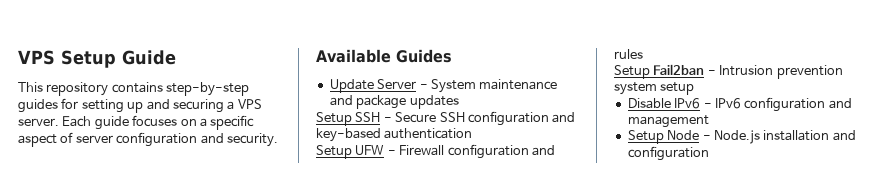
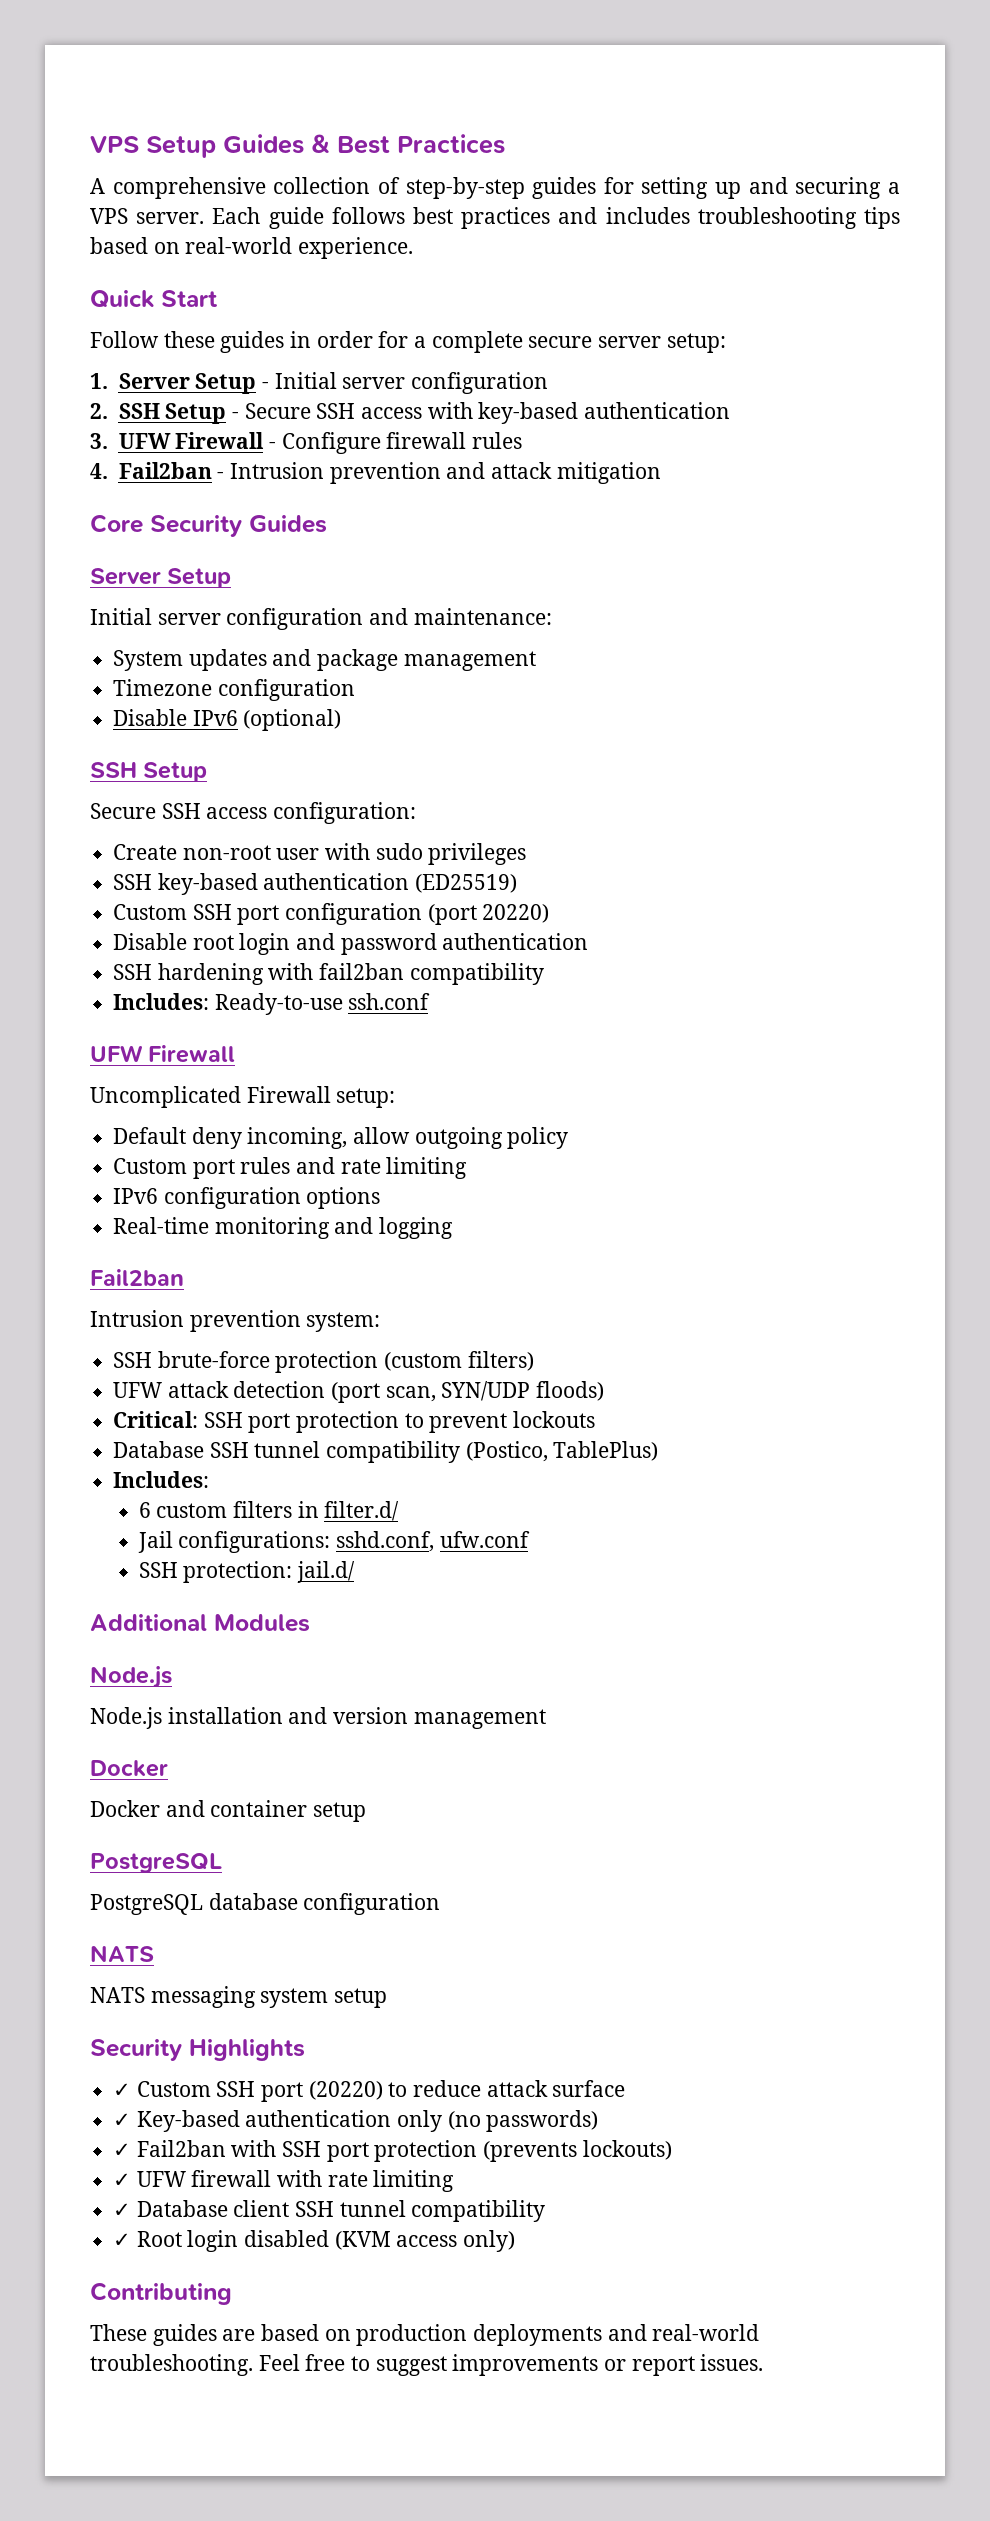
[122,50,176,65] [18,82,163,96] Guide // This repository contains -> [223,134,505,154] [90,177,400,199] Guides & Best Practices // A comprehensive collection of
[132,115,255,130] [18,132,278,147] [316,49,452,63] [329,79,558,93] [329,95,459,109] [316,112,381,126] focuses on a specific aspect of server configuration and security. // Available Guides // Update Server - System maintenance and package updates // Setup SSH -> [331,207,900,229] [90,237,414,259] [90,290,218,308] [90,331,726,353] [90,372,548,394] [90,403,227,424] follows best practices and includes troubleshooting tips based on real-world experience. // Quick Start // Follow these guides in order for a complete secure server setup: // 1. Server Setup - Initial server configuration // 2. SSH Setup
[467,111,576,126] configuration and -> [360,402,473,419] access with
[316,144,555,159] Setup UFW - Firewall configuration and -> [90,432,467,454] 3. UFW Firewall - Configure firewall
[614,65,650,79] Setup -> [90,463,108,479] 4.
[614,82,695,95] [627,97,852,112] [627,115,709,128] [627,130,856,144] [627,146,709,161] system setup // Disable IPv6 - IPv6 configuration and management // Setup Node - Node.js installation and configuration -> [446,462,661,484] [90,514,327,537] [90,568,232,588] [90,608,552,630] [113,649,536,671] [113,679,355,701] [113,709,342,731] [90,762,208,782] [90,802,417,824] [113,843,527,865] [113,873,518,895] [113,903,550,925] [113,933,589,955] [113,963,544,985] [113,993,431,1015] [90,1045,236,1063] [90,1086,396,1108] [113,1127,569,1149] [113,1157,468,1179] [113,1187,381,1209] [113,1217,454,1239] [90,1269,184,1286] [90,1310,381,1332] [113,1351,534,1373] [113,1381,605,1403] [113,1411,596,1433] [113,1441,659,1463] [113,1471,210,1488] [138,1501,400,1521] [137,1531,530,1553] [138,1561,355,1583] [90,1614,310,1632] [90,1666,172,1688] [90,1707,546,1729] [90,1760,168,1777] [90,1800,367,1822] [90,1853,222,1873] [90,1893,441,1915] [90,1945,154,1962] [90,1986,388,2008] [90,2039,305,2061] [113,2080,626,2102] [113,2110,599,2132] [113,2140,672,2162] [113,2170,455,2192] [113,2200,546,2222] [113,2230,516,2252] [90,2282,232,2305] [90,2324,760,2346] [90,2354,764,2376] and attack mitigation // Core Security Guides // Server Setup // Initial server configuration and maintenance: // System updates and package management // Timezone configuration // Disable IPv6 (optional) // SSH Setup // Secure SSH access configuration: // Create non-root user with sudo privileges // SSH key-based authentication (ED25519) // Custom SSH port configuration (port 20220) // Disable root login and password authentication // SSH hardening with fail2ban compatibility // Includes: Ready-to-use ssh.conf // UFW Firewall // Uncomplicated Firewall setup: // Default deny incoming, allow outgoing policy // Custom port rules and rate limiting // IPv6 configuration options // Real-time monitoring and logging // Fail2ban // Intrusion prevention system: // SSH brute-force protection (custom filters) // UFW attack detection (port scan, SYN/UDP floods) // Critical: SSH port protection to prevent lockouts // Database SSH tunnel compatibility (Postico, TablePlus) // Includes: // 6 custom filters in filter.d/ // Jail configurations: sshd.conf, ufw.conf // SSH protection: jail.d/ // Additional Modules // Node.js // Node.js installation and version management // Docker // Docker and container setup // PostgreSQL // PostgreSQL database configuration // NATS // NATS messaging system setup // Security Highlights // ✓ Custom SSH port (20220) to reduce attack surface // ✓ Key-based authentication only (no passwords) // ✓ Fail2ban with SSH port protection (prevents lockouts) // ✓ UFW firewall with rate limiting // ✓ Database client SSH tunnel compatibility // ✓ Root login disabled (KVM access only) // Contributing // These guides are based on production deployments and real-world troubleshooting. Feel free to suggest improvements or report issues.

